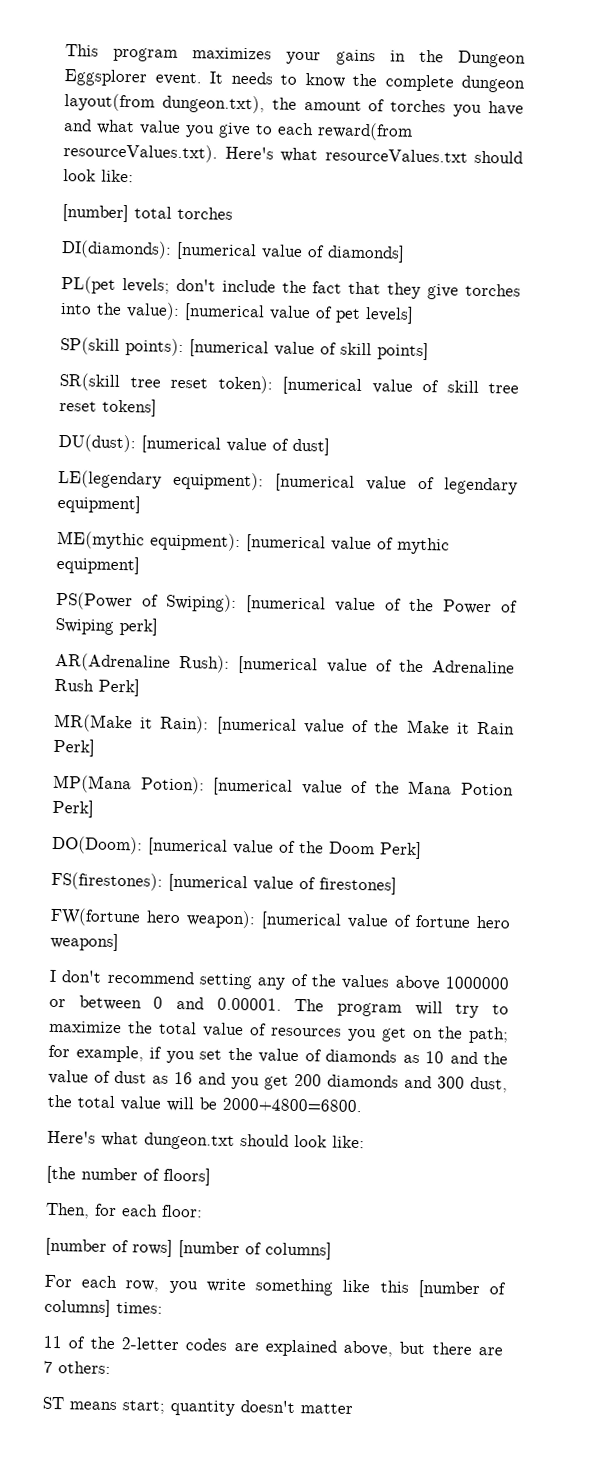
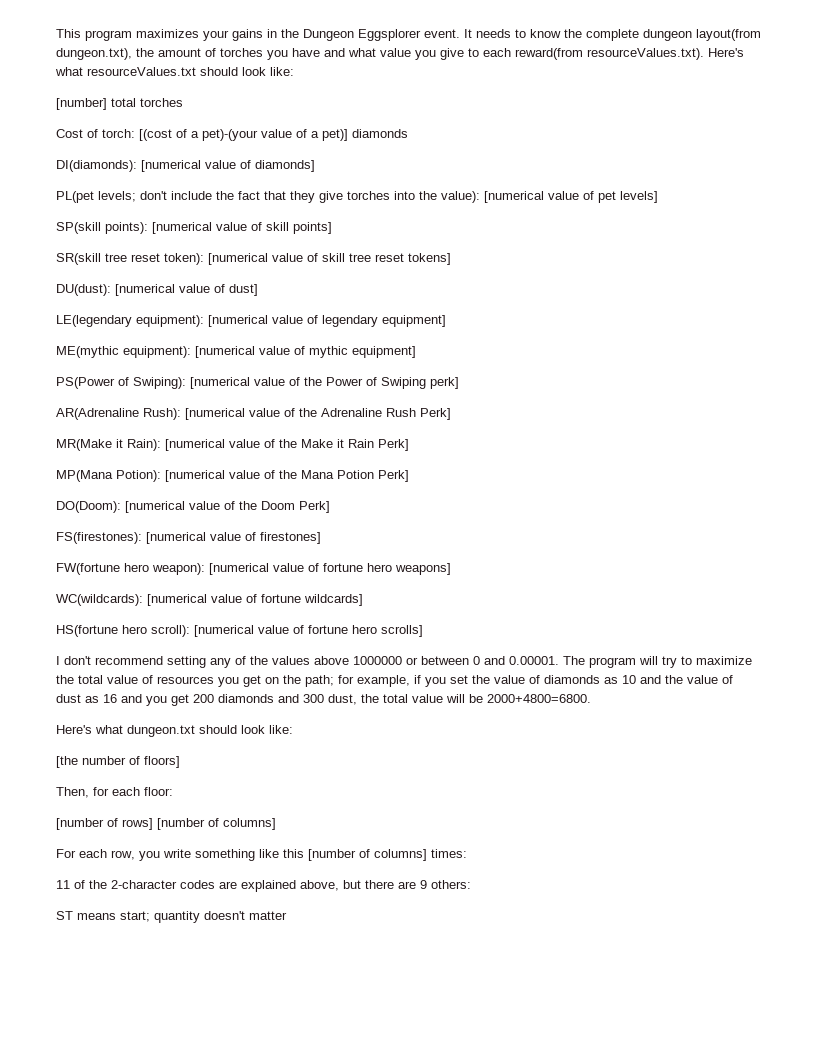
(233, 213) none -> [56,129,408,141] // Cost of torch: [(cost of a pet)-(your value of a pet)] diamonds
(119, 942) none -> [56,594,363,606] [56,625,423,637] // WC(wildcards): [numerical value of fortune wildcards] // HS(fortune hero scroll): [numerical value of fortune hero scrolls]
[120,1337,180,1351] 2-letter -> [111,880,177,889] 2-character
[43,1360,53,1373] 7 -> [420,880,427,889] 9

